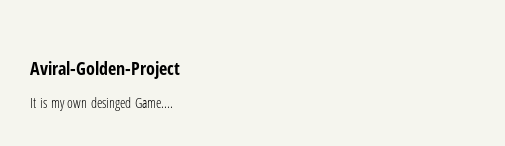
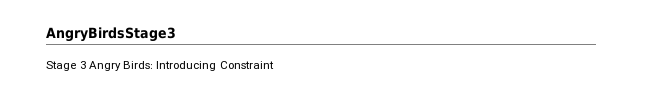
[30,61,180,79] [30,97,173,111] Aviral-Golden-Project // It is my own desinged Game.... -> [46,27,176,42] [46,61,274,71] AngryBirdsStage3 // Stage 3 Angry Birds: Introducing Constraint

